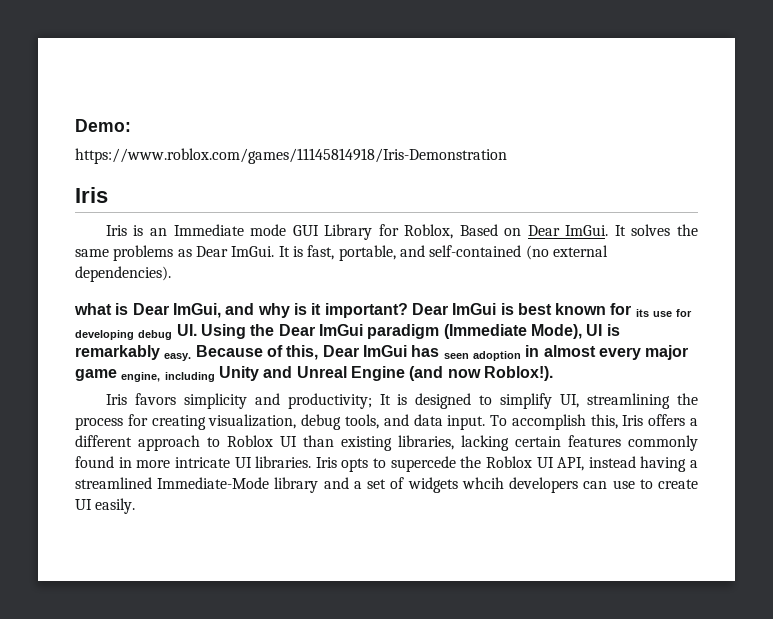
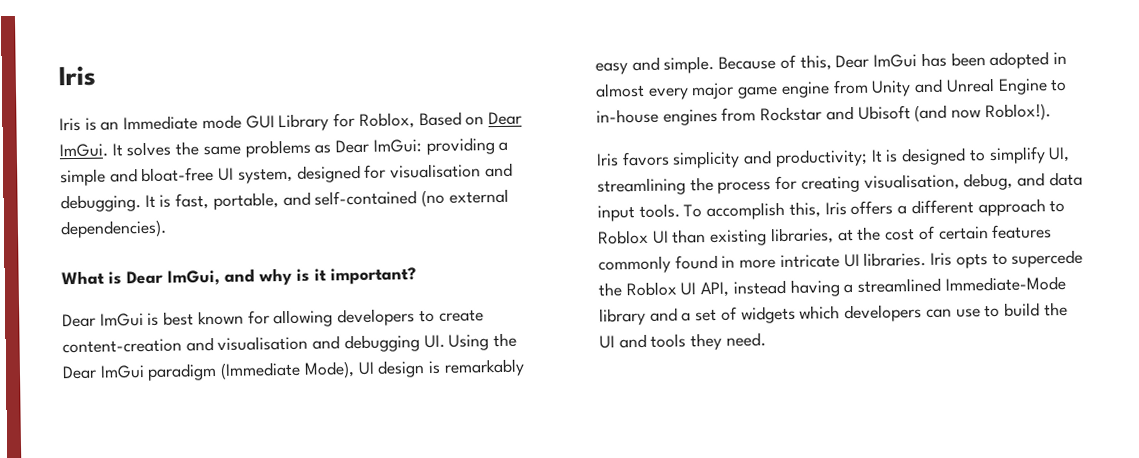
[75,119,131,132] [75,148,507,164] Demo: // https://www.roblox.com/games/11145814918/Iris-Demonstration // -> (58, 76) none
[231,246,275,257] ImGui. -> [372,137,509,156] [60,162,513,187] [60,194,141,213] ImGui: providing a simple and bloat-free UI system, designed for visualisation and debugging.
[74,303,112,315] what -> [61,270,105,286] What
(408, 310) none -> (416, 276) //
[635,309,693,317] [75,330,173,340] its use for developing debug -> [273,308,484,328] [62,334,420,354] allowing developers to create content-creation and visualisation and debugging
(603, 330) none -> [377,360,426,378] design
[164,353,192,361] easy. -> [595,55,715,75] easy and simple.
[443,351,521,361] seen adoption -> [950,51,1050,70] been adopted
[121,372,215,382] engine, including -> [780,79,869,98] engine from
(405, 373) none -> [1050,78,1068,92] [596,105,911,126] to in-house engines from Rockstar and Ubisoft
[208,414,486,430] visualization, debug tools, and data input. -> [863,171,1083,191] [597,203,680,222] visualisation, debug, and data input tools.
[461,435,509,451] lacking -> [837,225,935,242] at the cost of
[461,477,504,489] whcih -> [799,305,841,320] which
[658,479,699,489] [75,498,136,514] create UI easily. -> [1003,301,1068,317] [599,332,766,351] build the UI and tools they need.

